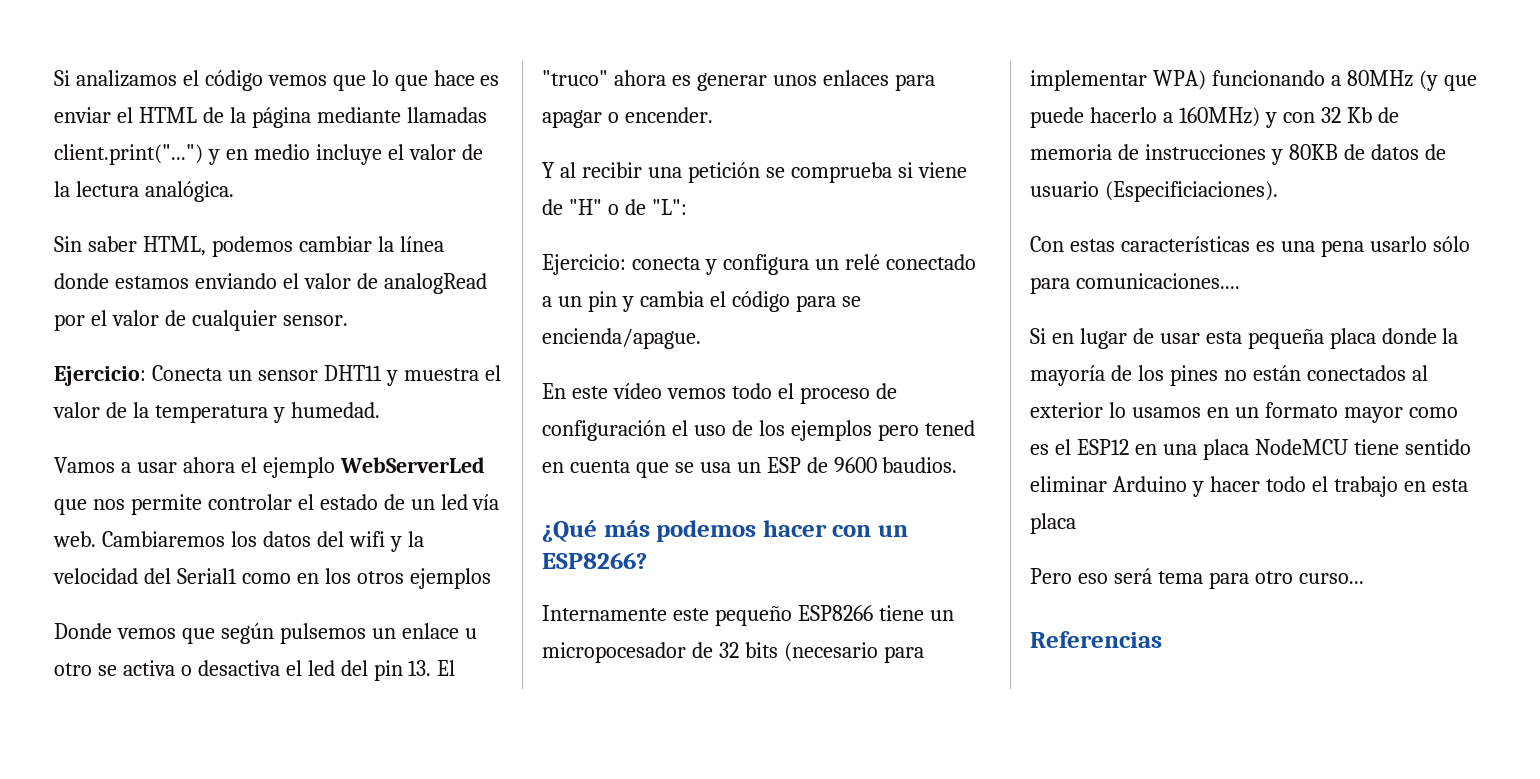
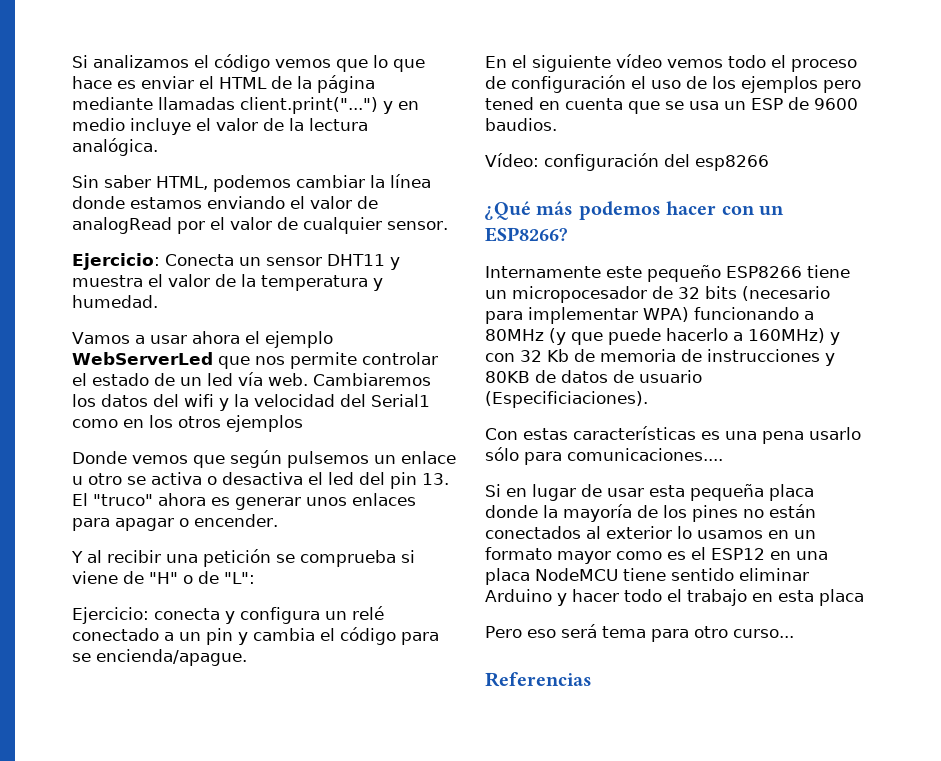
[571,386,608,399] este -> [512,55,611,72] el siguiente
(958, 465) none -> [485,153,769,171] // Vídeo: configuración del esp8266

